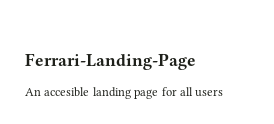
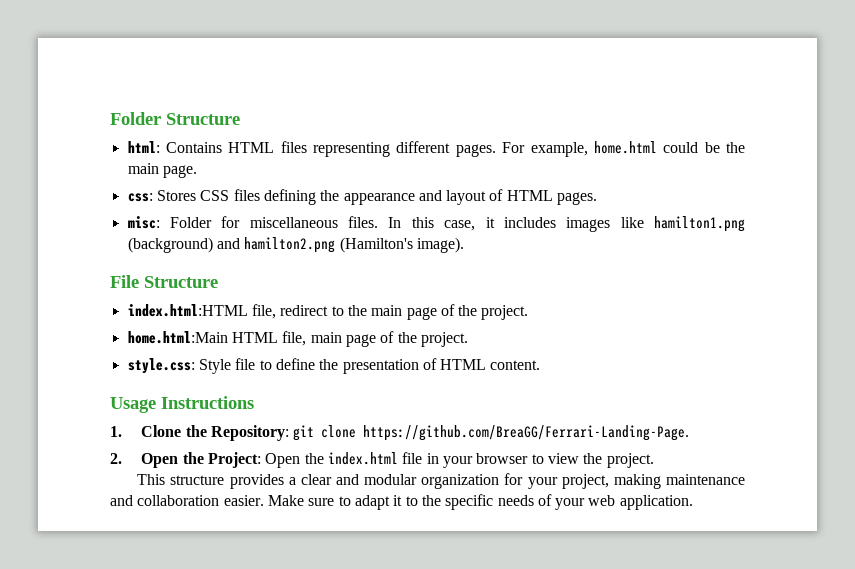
[25,53,196,70] [25,87,224,99] Ferrari-Landing-Page // An accesible landing page for all users -> [110,112,240,125] [127,141,746,157] [127,163,197,178] [127,189,598,205] [127,216,746,232] [127,237,464,253] [110,275,218,288] [127,304,529,320] [127,331,468,347] [127,358,541,374] [110,396,254,413] [110,425,690,441] [110,452,654,468] [137,473,746,489] [110,494,693,510] Folder Structure // html: Contains HTML files representing different pages. For example, home.html could be the main page. // css: Stores CSS files defining the appearance and layout of HTML pages. // misc: Folder for miscellaneous files. In this case, it includes images like hamilton1.png (background) and hamilton2.png (Hamilton's image). // File Structure // index.html:HTML file, redirect to the main page of the project. // home.html:Main HTML file, main page of the project. // style.css: Style file to define the presentation of HTML content. // Usage Instructions // 1. Clone the Repository: git clone https://github.com/BreaGG/Ferrari-Landing-Page. // 2. Open the Project: Open the index.html file in your browser to view the project. // This structure provides a clear and modular organization for your project, making maintenance and collaboration easier. Make sure to adapt it to the specific needs of your web application.

